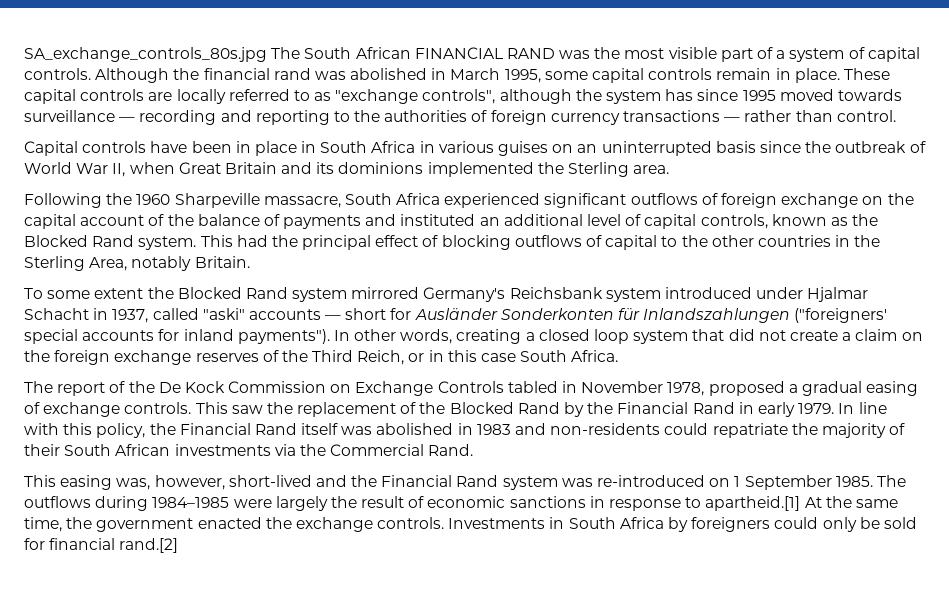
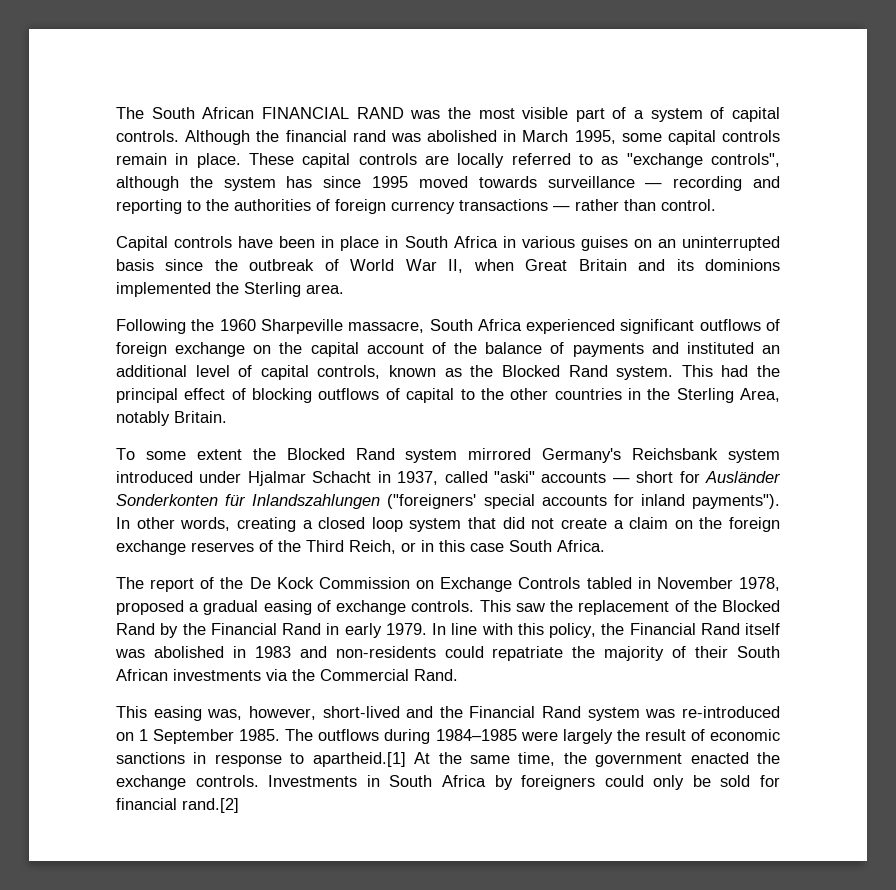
[24,47,267,62] SA_exchange_controls_80s.jpg -> (116, 113) none

